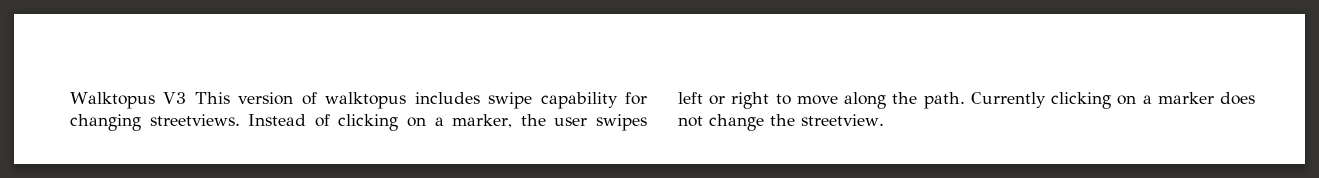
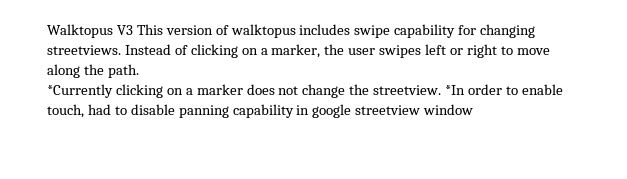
[970,92,1046,108] Currently -> [47,84,113,98] // *Currently
(884, 120) none -> [445,84,563,95] [47,104,474,118] *In order to enable touch, had to disable panning capability in google streetview window

